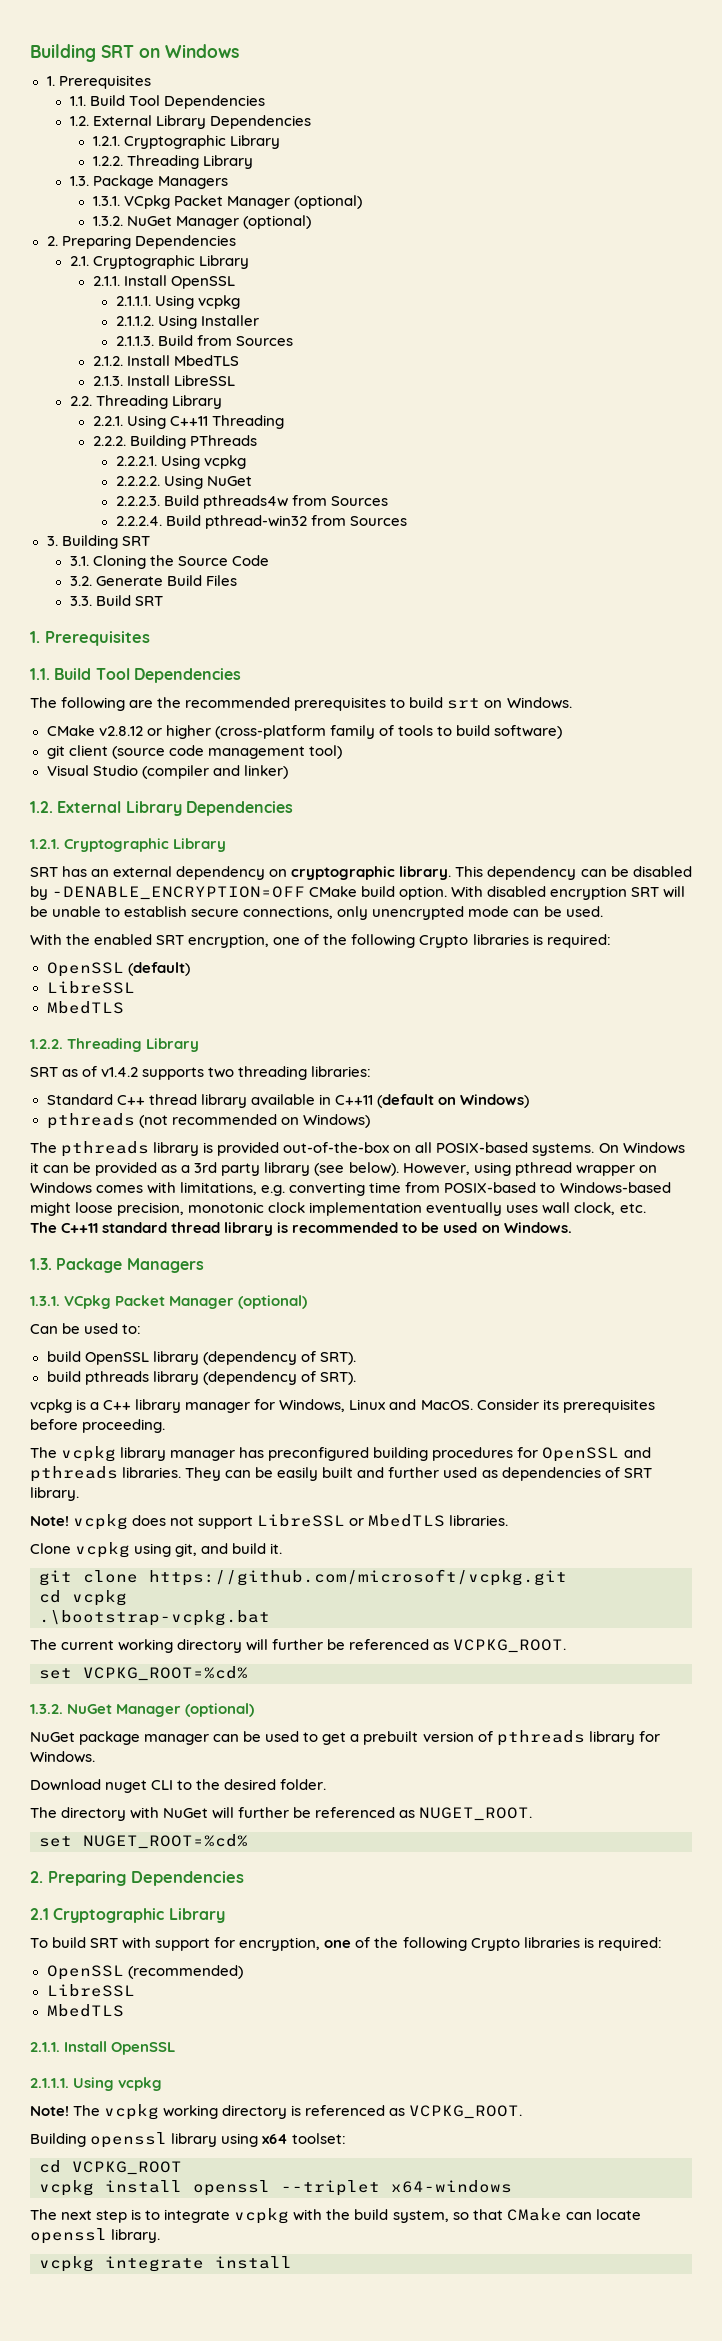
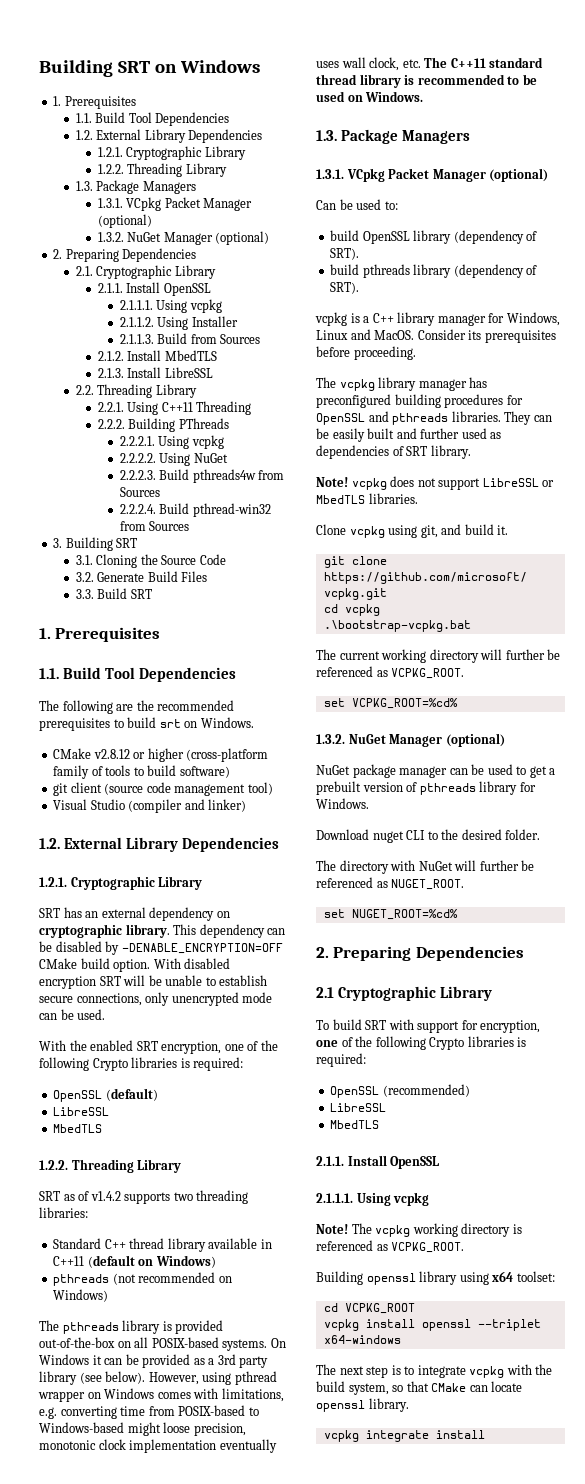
(646, 1208) // -> (421, 63) none

